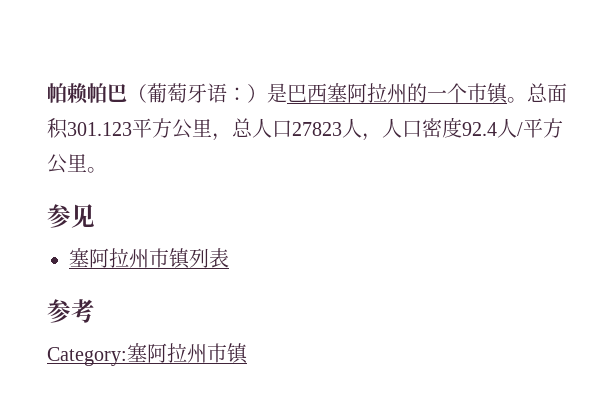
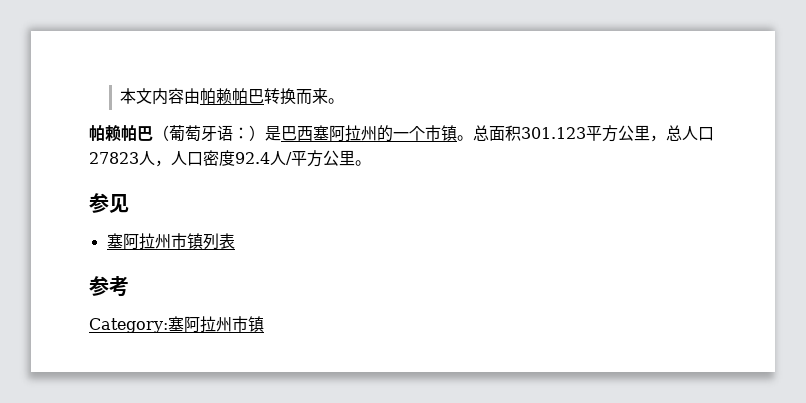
(47, 93) none -> [120,88,345,105] 本文内容由帕赖帕巴转换而来。 //

